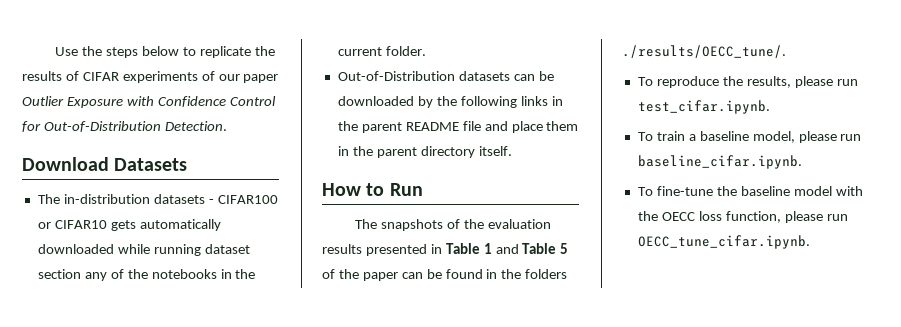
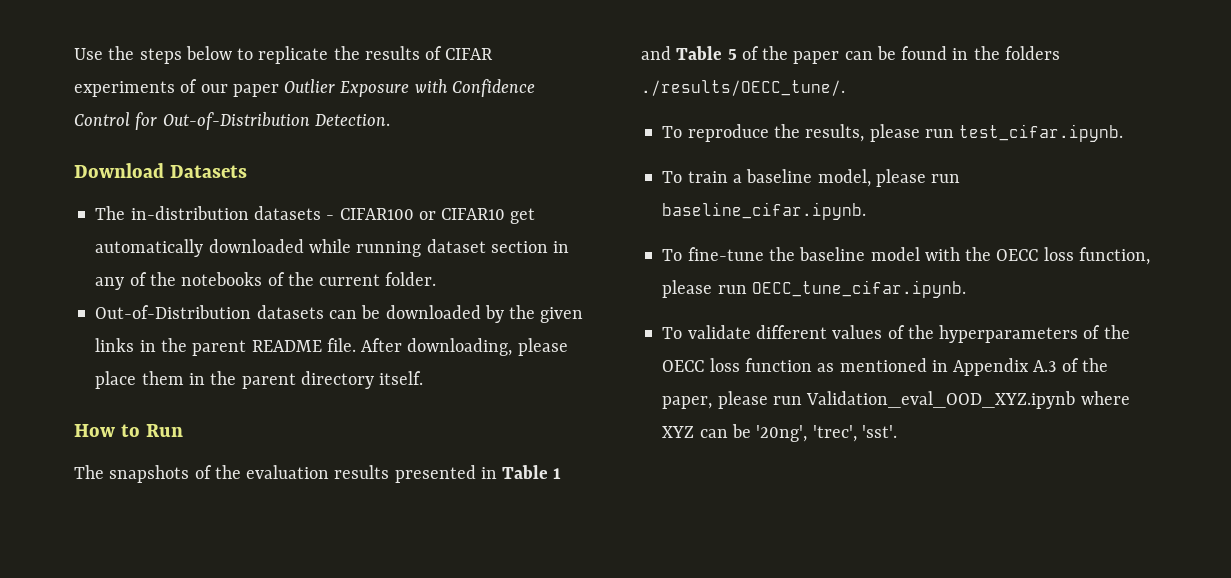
[110,220,136,231] gets -> [510,208,536,224] get
(81, 274) none -> [553,241,570,253] in
[220,269,232,279] in -> [267,272,285,286] of
[460,96,517,108] following -> [540,307,584,323] given
[462,121,508,131] file and -> [326,338,568,356] file. After downloading, please
(810, 242) none -> [662,325,1130,343] [662,358,1108,376] [662,391,1130,409] [662,424,897,442] // To validate different values of the hyperparameters of the OECC loss function as mentioned in Appendix A.3 of the paper, please run Validation_eval_OOD_XYZ.ipynb where XYZ can be '20ng', 'trec', 'sst'.

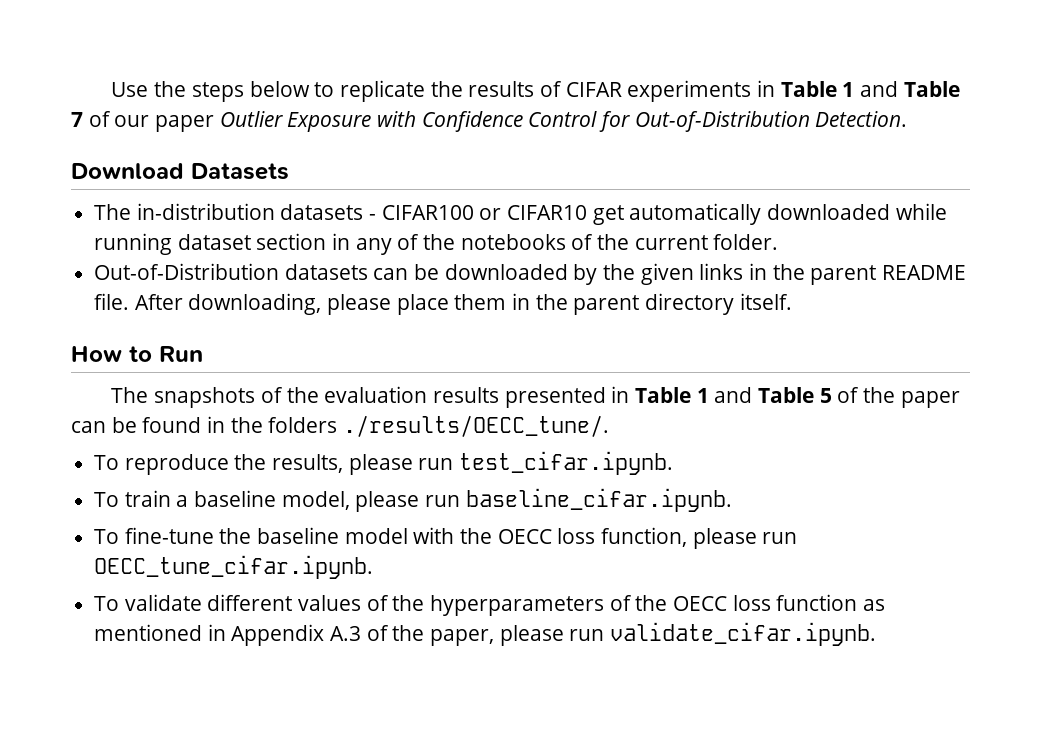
(175, 89) none -> [756,80,960,97] [71,112,83,127] in Table 1 and Table 7
[806,391,1130,409] [662,424,897,442] Validation_eval_OOD_XYZ.ipynb where XYZ can be '20ng', 'trec', 'sst'. -> [610,622,877,646] validate_cifar.ipynb.

